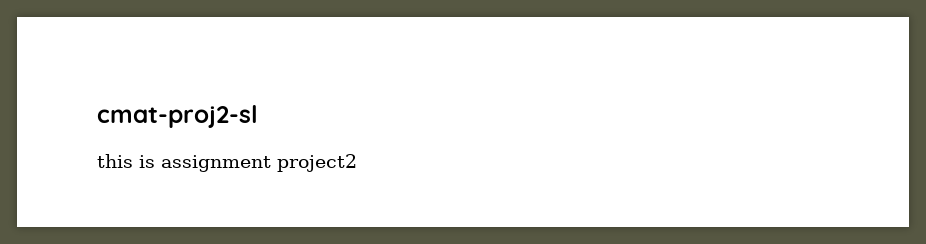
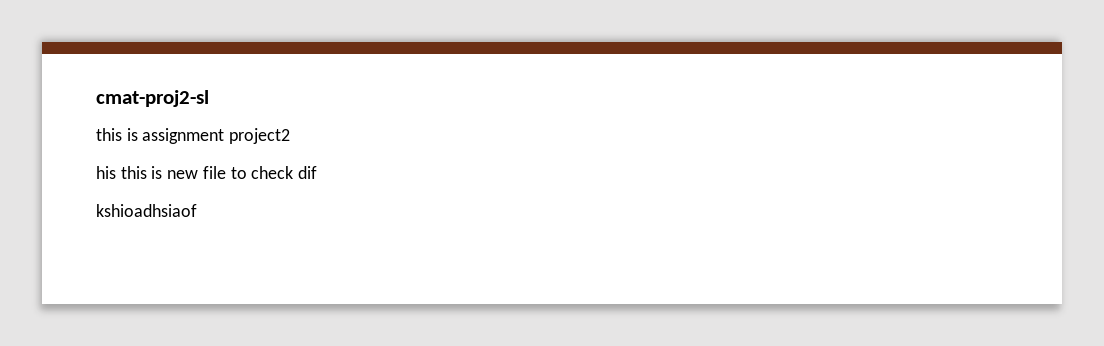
(357, 163) none -> [96,166,318,179] [96,204,197,217] // his this is new file to check dif // kshioadhsiaof

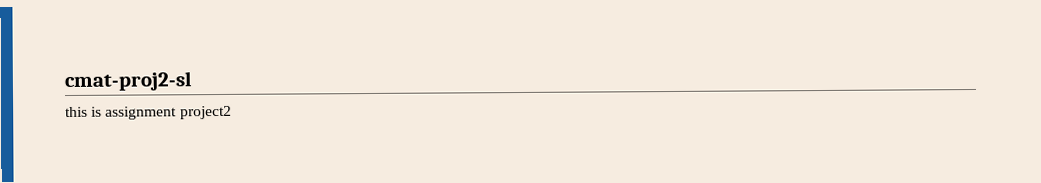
[96,166,318,179] [96,204,197,217] // his this is new file to check dif // kshioadhsiaof -> (232, 112) none

